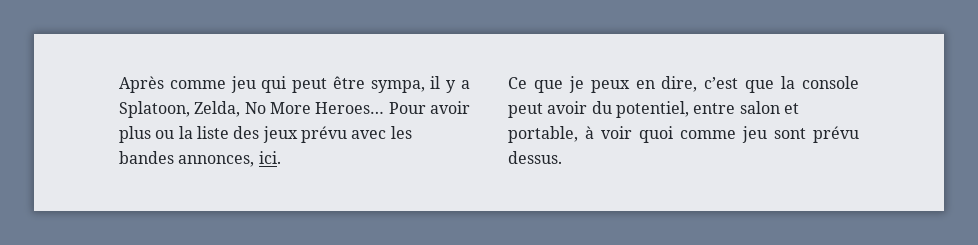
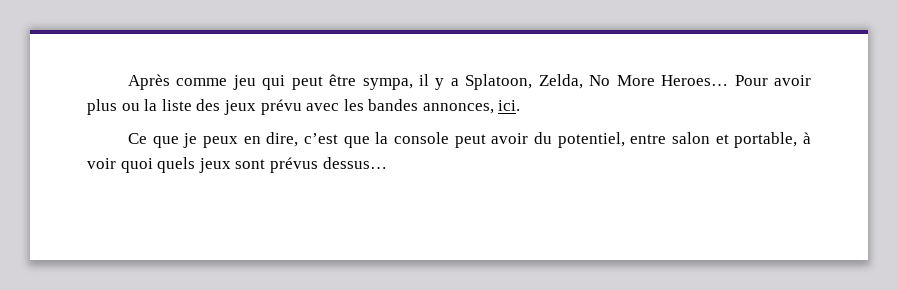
[680,126,859,143] [508,151,562,164] comme jeu sont prévu dessus. -> [157,157,387,173] quels jeux sont prévus dessus…

